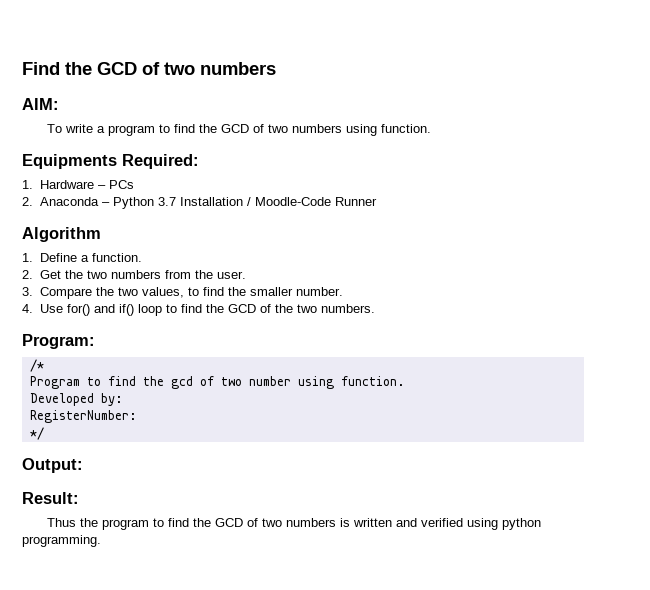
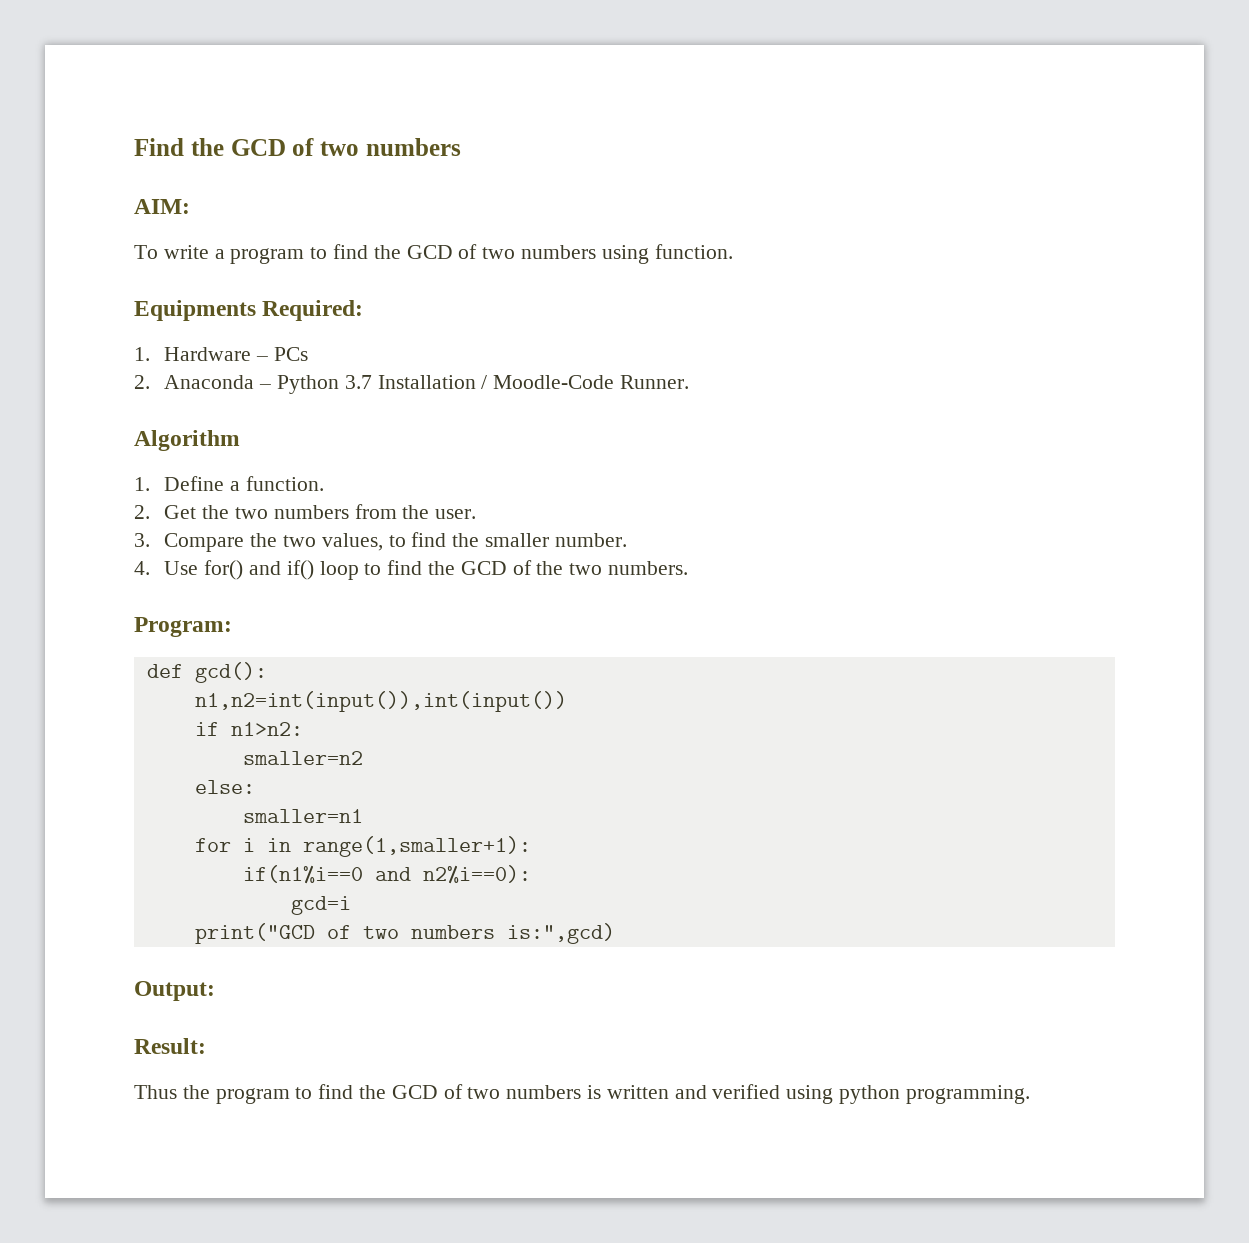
[334,197,377,206] Runner -> [619,375,689,389] Runner.
[29,359,44,372] [29,376,405,389] [29,393,123,406] [29,410,137,423] [29,427,44,440] /* // Program to find the gcd of two number using function. // Developed by: // RegisterNumber: // */ -> [146,662,267,683] [194,691,567,712] [194,722,303,736] [242,751,363,765] [194,780,255,794] [242,809,363,823] [194,836,531,857] [242,865,531,884] [290,896,351,915] [194,923,615,944] def gcd(): // n1,n2=int(input()),int(input()) // if n1>n2: // smaller=n2 // else: // smaller=n1 // for i in range(1,smaller+1): // if(n1%i==0 and n2%i==0): // gcd=i // print("GCD of two numbers is:",gcd)

